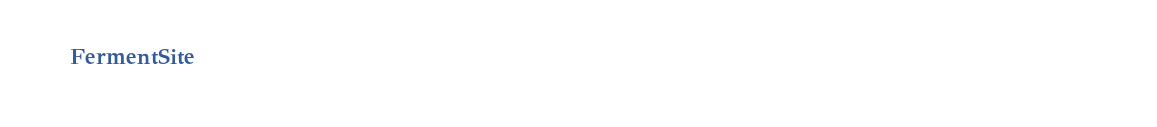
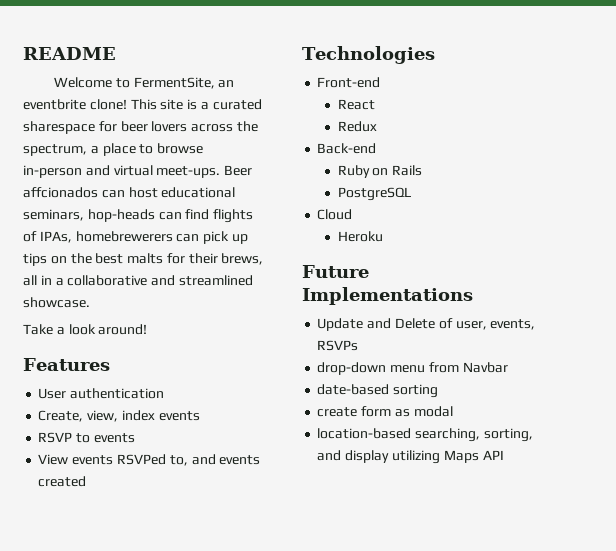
[70,48,195,65] FermentSite -> [23,47,116,60] [54,77,235,89] [23,99,262,110] [23,121,258,134] [23,143,204,156] [23,165,253,178] [23,187,236,198] [23,209,254,223] [23,231,248,244] [23,253,264,266] [23,275,253,286] [23,297,90,308] [23,324,148,335] [23,358,110,371] [38,388,165,399] [38,410,200,422] [38,432,135,443] [38,454,261,466] [38,476,87,487] [302,46,435,64] [317,77,381,88] [337,99,375,110] [337,121,377,132] [317,143,377,154] [337,165,423,178] [337,187,411,201] [317,209,353,220] [337,231,383,242] [302,265,369,278] [302,287,473,305] [317,318,536,331] [317,340,359,351] [317,362,508,375] [317,384,439,398] [317,406,453,417] [317,428,533,442] [317,450,504,464] README // Welcome to FermentSite, an eventbrite clone! This site is a curated sharespace for beer lovers across the spectrum, a place to browse in-person and virtual meet-ups. Beer affcionados can host educational seminars, hop-heads can find flights of IPAs, homebrewerers can pick up tips on the best malts for their brews, all in a collaborative and streamlined showcase. // Take a look around! // Features // User authentication // Create, view, index events // RSVP to events // View events RSVPed to, and events created // Technologies // Front-end // React // Redux // Back-end // Ruby on Rails // PostgreSQL // Cloud // Heroku // Future Implementations // Update and Delete of user, events, RSVPs // drop-down menu from Navbar // date-based sorting // create form as modal // location-based searching, sorting, and display utilizing Maps API

